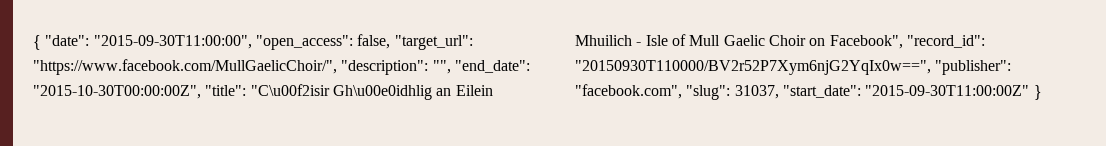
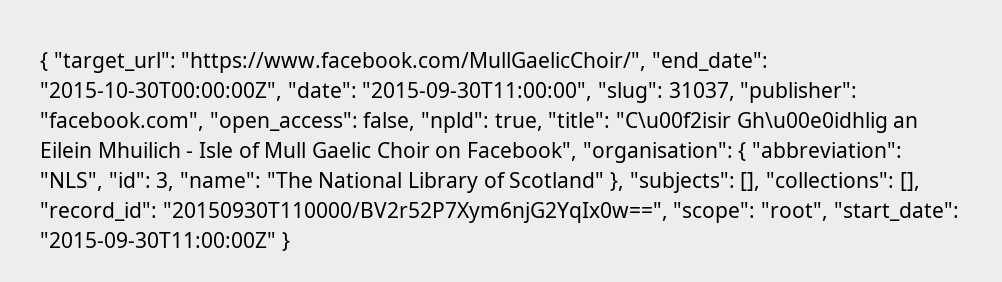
[33,34,473,50] [33,59,530,75] [33,85,201,99] { "date": "2015-09-30T11:00:00", "open_access": false, "target_url": "https://www.facebook.com/MullGaelicChoir/", "description": "", "end_date": "2015-10-30T00:00:00Z", -> [40,52,769,73] [40,82,858,103] [40,112,543,133] { "target_url": "https://www.facebook.com/MullGaelicChoir/", "end_date": "2015-10-30T00:00:00Z", "date": "2015-09-30T11:00:00", "slug": 31037, "publisher": "facebook.com", "open_access": false, "npld": true,
[906,35,985,48] [575,60,1012,75] [575,84,779,100] "record_id": "20150930T110000/BV2r52P7Xym6njG2YqIx0w==", "publisher": "facebook.com", "slug": 31037, -> [582,142,903,163] [40,172,920,193] [40,202,829,223] "organisation": { "abbreviation": "NLS", "id": 3, "name": "The National Library of Scotland" }, "subjects": [], "collections": [], "record_id": "20150930T110000/BV2r52P7Xym6njG2YqIx0w==", "scope": "root",

